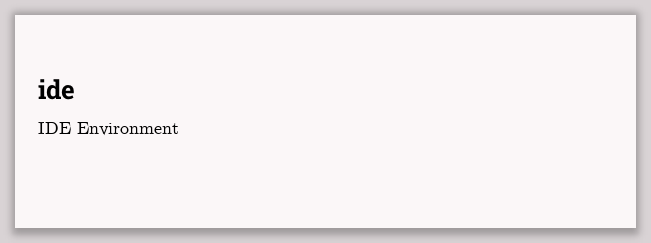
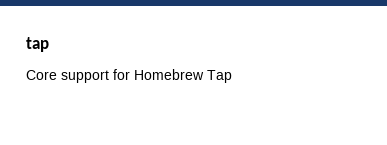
[38,79,75,100] [38,122,179,136] ide // IDE Environment -> [26,37,49,52] [26,69,232,83] tap // Core support for Homebrew Tap

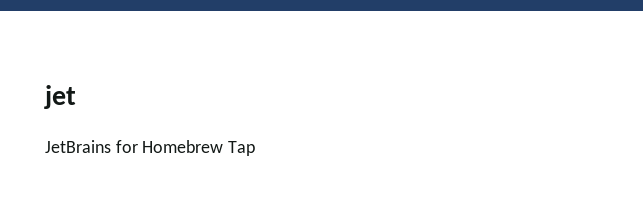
[26,37,49,52] [26,70,109,83] tap // Core support -> [44,85,76,109] [45,140,111,153] jet // JetBrains

